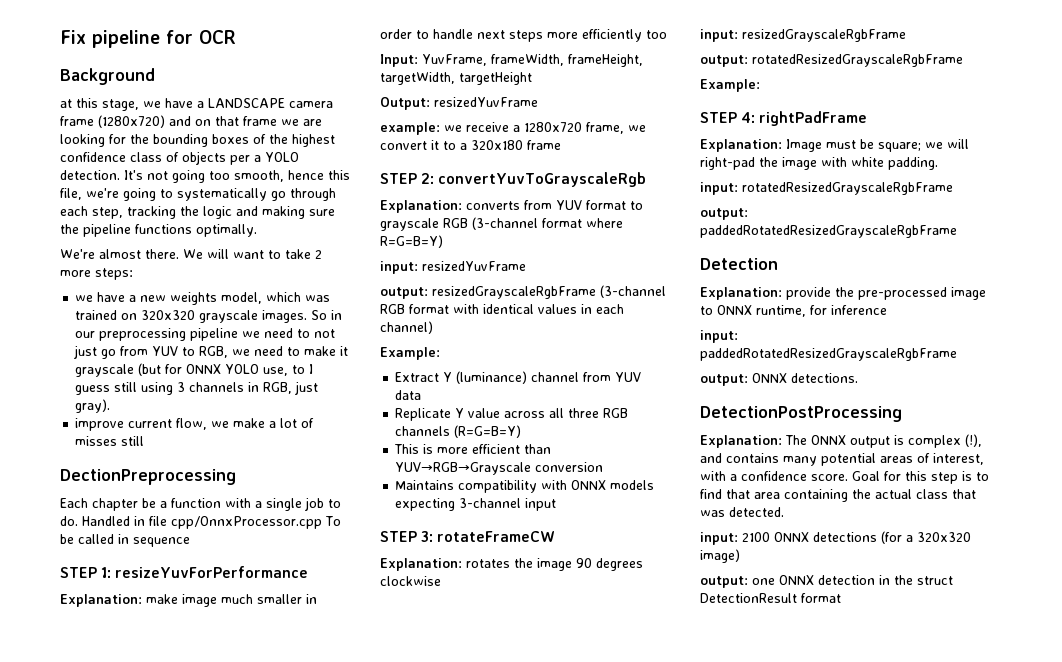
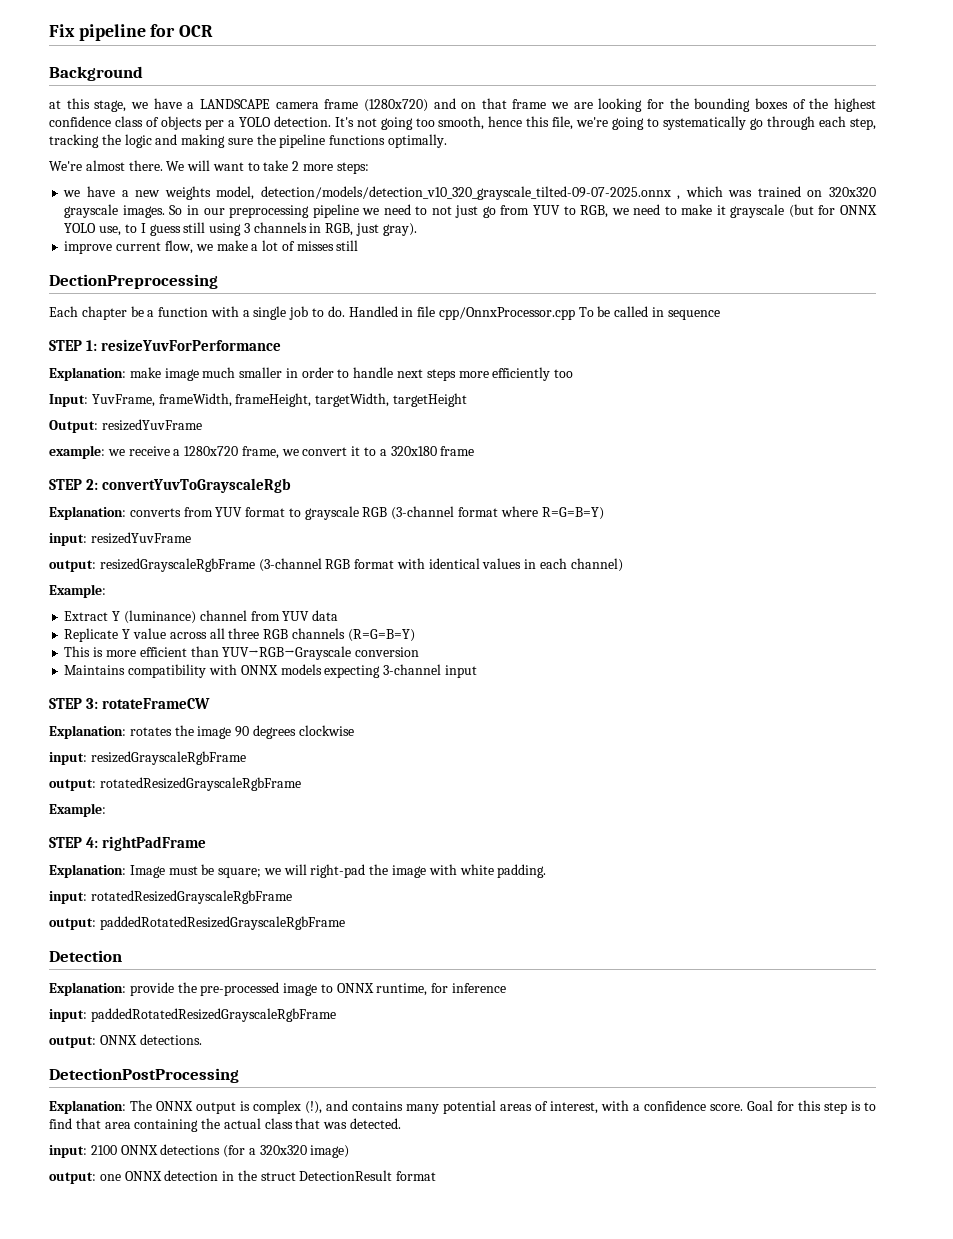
(263, 298) none -> [260,186,681,200] detection/models/detection_v10_320_grayscale_tilted-09-07-2025.onnx ,

